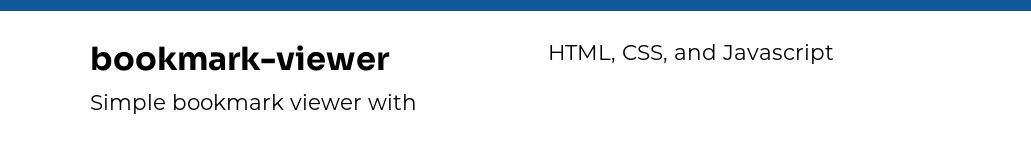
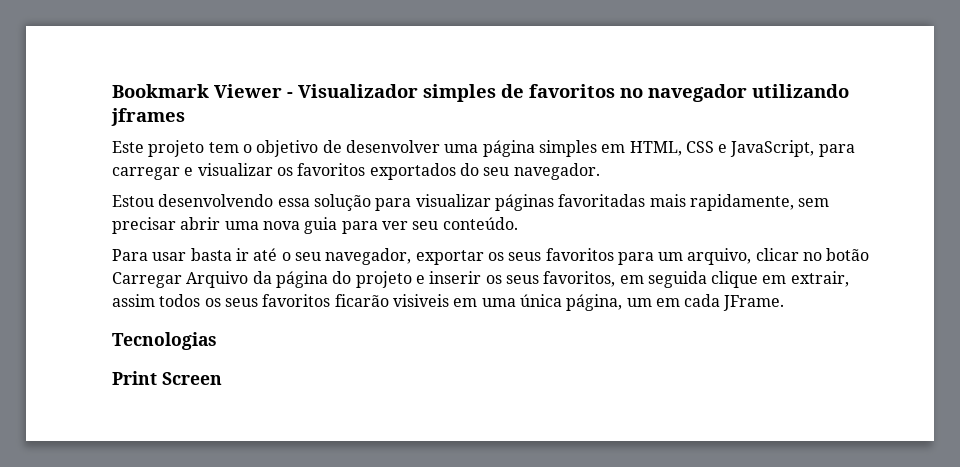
[90,45,390,71] [90,94,417,114] [548,44,834,64] bookmark-viewer // Simple bookmark viewer with HTML, CSS, and Javascript -> [112,84,849,102] [111,108,185,126] [112,140,855,157] [112,163,600,180] [112,194,830,211] [112,217,518,234] [112,248,870,265] [112,271,849,288] [112,294,785,311] [112,332,217,350] [112,371,222,385] Bookmark Viewer - Visualizador simples de favoritos no navegador utilizando jframes // Este projeto tem o objetivo de desenvolver uma página simples em HTML, CSS e JavaScript, para carregar e visualizar os favoritos exportados do seu navegador. // Estou desenvolvendo essa solução para visualizar páginas favoritadas mais rapidamente, sem precisar abrir uma nova guia para ver seu conteúdo. // Para usar basta ir até o seu navegador, exportar os seus favoritos para um arquivo, clicar no botão Carregar Arquivo da página do projeto e inserir os seus favoritos, em seguida clique em extrair, assim todos os seus favoritos ficarão visiveis em uma única página, um em cada JFrame. // Tecnologias // Print Screen

